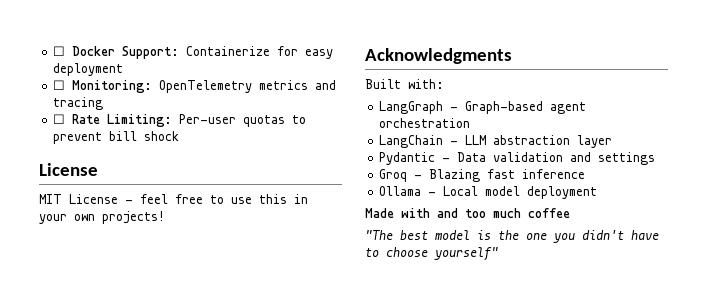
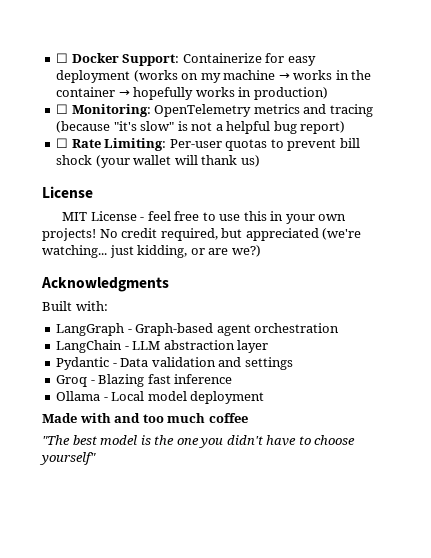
(124, 69) none -> [133,70,372,83] [56,87,328,100] (works on my machine → works in the container → hopefully works in production)
(104, 103) none -> [56,121,346,134] (because "it's slow" is not a helpful bug report)
(180, 136) none -> [95,155,260,168] (your wallet will thank us)
(165, 217) none -> [99,228,362,241] [42,245,261,258] No credit required, but appreciated (we're watching... just kidding, or are we?)

